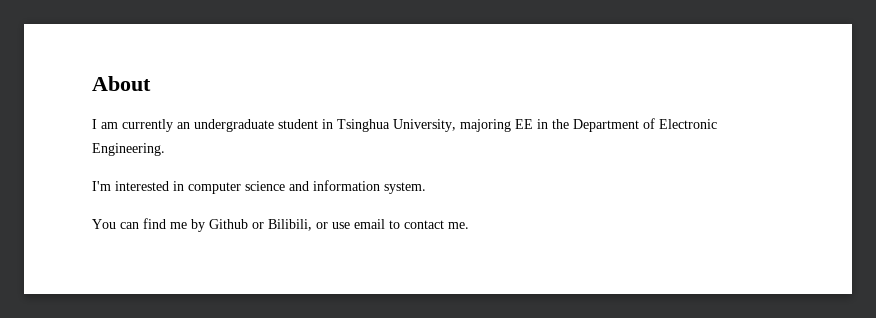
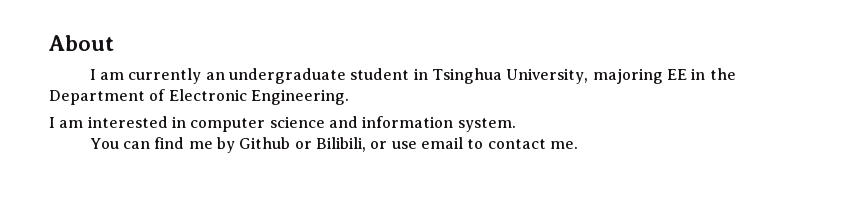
[92,181,111,191] I'm -> [49,117,84,128] I am

